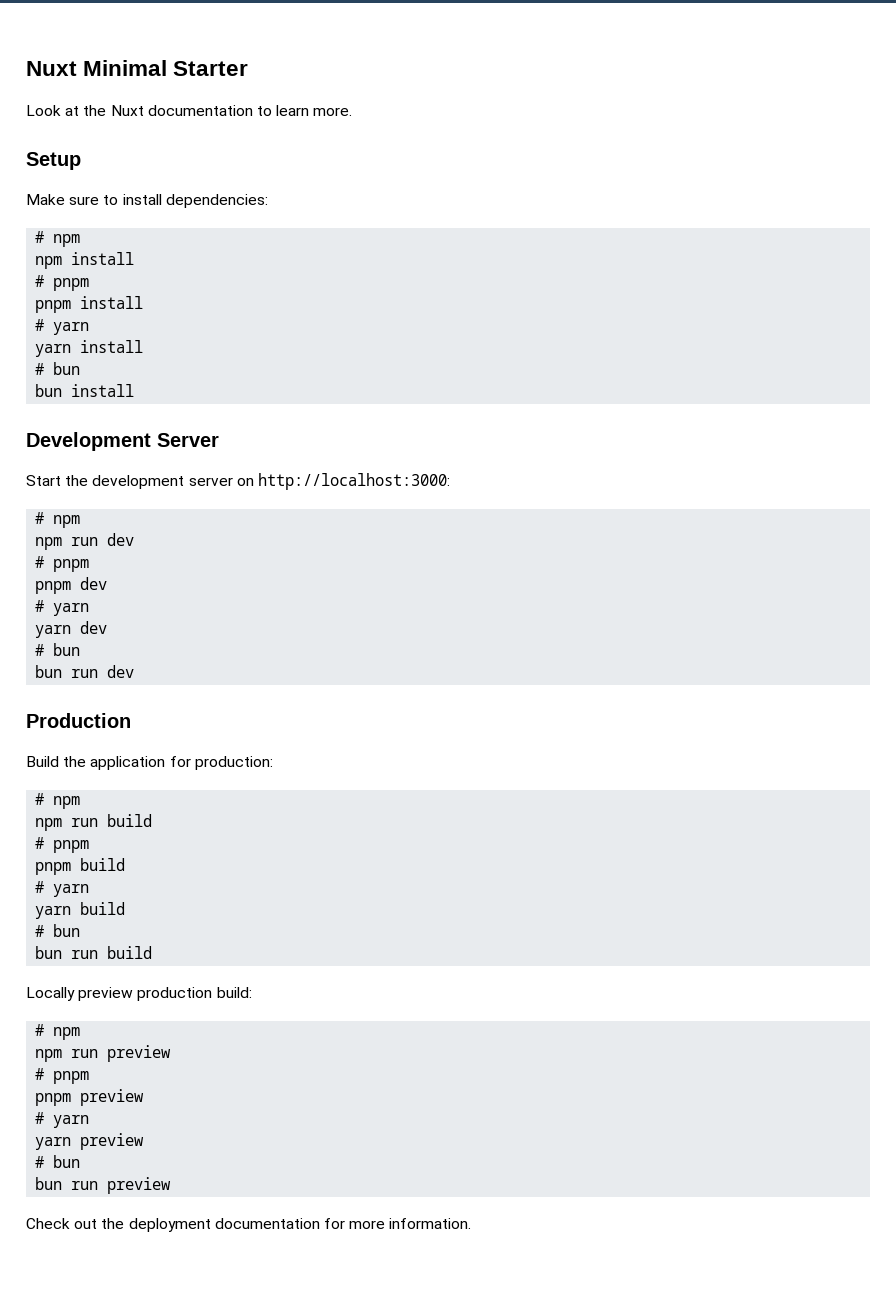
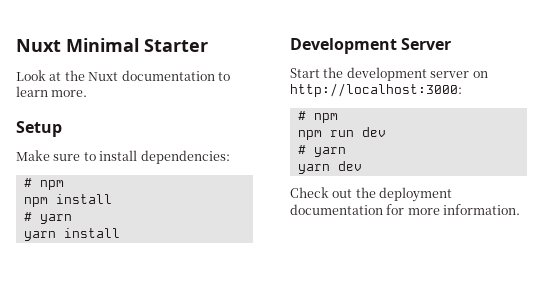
[35,275,90,291] [35,296,144,313] // # pnpm // pnpm install -> (112, 199) none
[35,362,81,375] [35,384,135,397] // # bun // bun install -> (120, 233) none
[35,556,90,572] [35,577,108,594] // # pnpm // pnpm dev -> (386, 132) none
[35,643,81,656] [35,665,135,678] [26,713,131,728] [26,756,273,770] [35,793,81,809] [35,814,153,831] [35,837,90,853] [35,858,126,875] [35,881,90,897] [35,902,126,919] [35,924,81,937] [35,946,153,959] [26,987,252,1001] [35,1024,81,1040] [35,1045,172,1062] [35,1068,90,1084] [35,1089,145,1106] [35,1112,90,1128] [35,1133,145,1150] [35,1155,81,1168] [35,1177,172,1194] // # bun // bun run dev // Production // Build the application for production: // # npm // npm run build // # pnpm // pnpm build // # yarn // yarn build // # bun // bun run build // Locally preview production build: // # npm // npm run preview // # pnpm // pnpm preview // # yarn // yarn preview // # bun // bun run preview -> (362, 166) none

